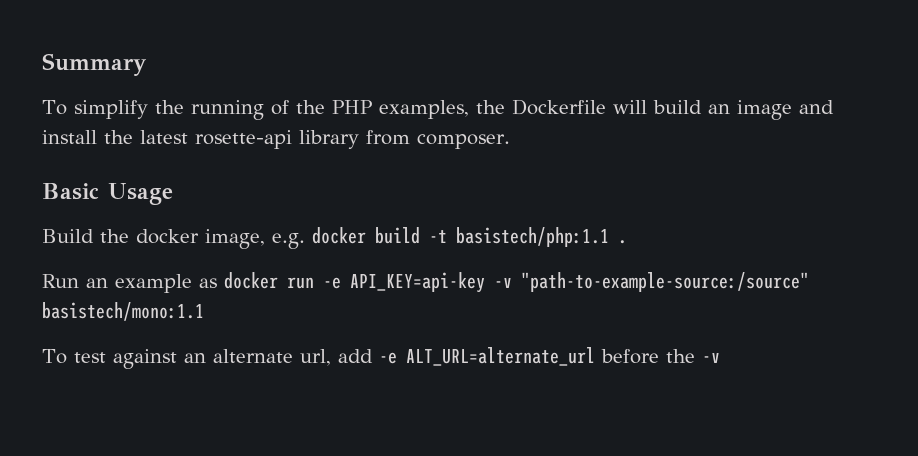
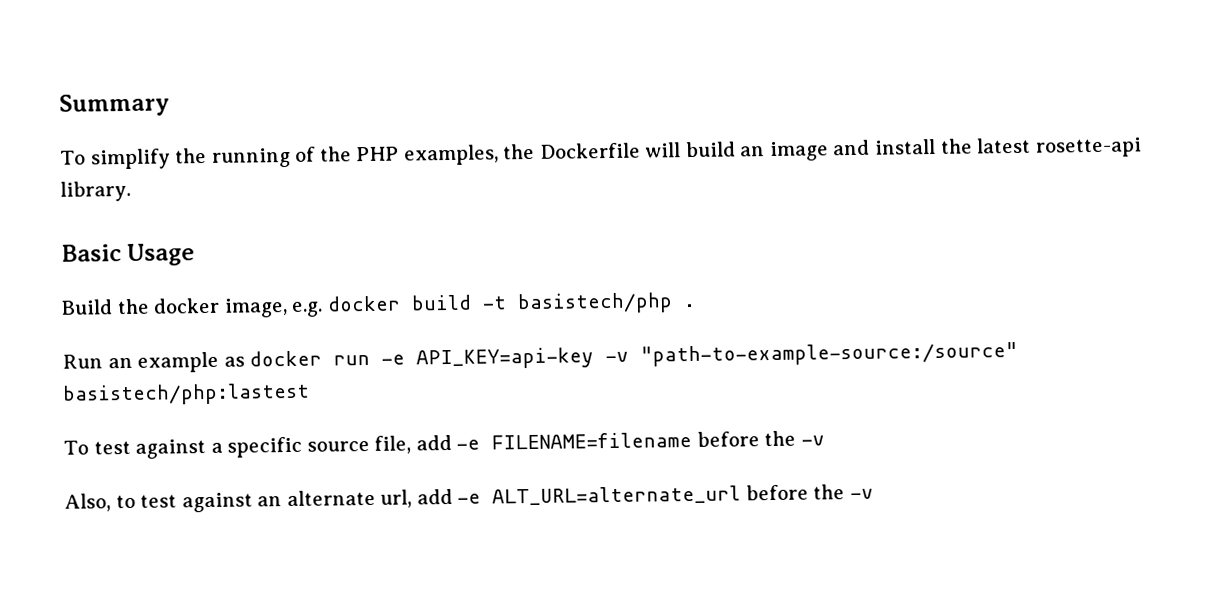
[299,130,510,149] library from composer. -> [60,180,131,202] library.
[456,227,609,247] basistech/php:1.1 -> [516,292,673,315] basistech/php
[42,302,204,321] basistech/mono:1.1 -> [62,382,310,406] basistech/php:lastest
(177, 359) none -> [210,430,825,458] [64,492,253,513] a specific source file, add -e FILENAME=filename before the -v // Also, to test against

